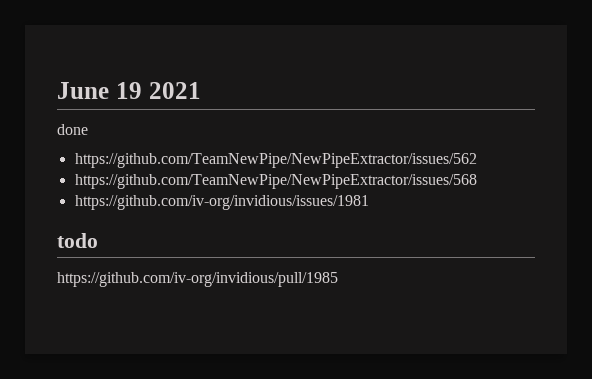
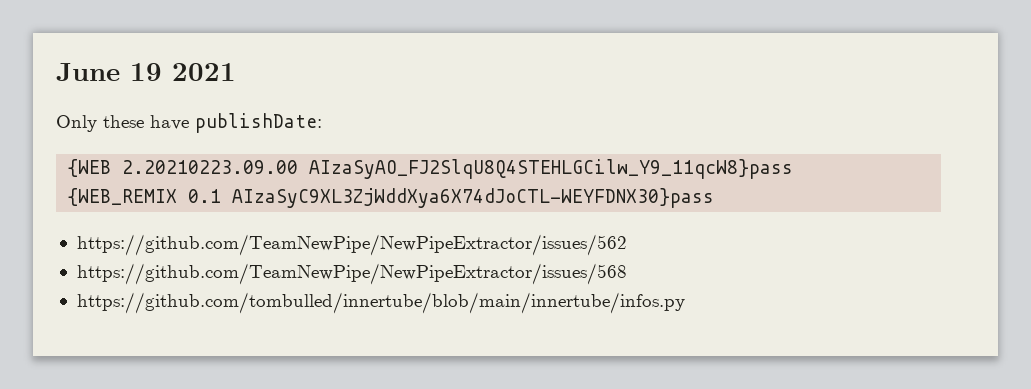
[57,124,88,135] done -> [56,113,322,133] [67,159,794,179] [67,188,715,208] Only these have publishDate: // {WEB 2.20210223.09.00 AIzaSyAO_FJ2SlqU8Q4STEHLGCilw_Y9_11qcW8}pass // {WEB_REMIX 0.1 AIzaSyC9XL3ZjWddXya6X74dJoCTL-WEYFDNX30}pass
[74,195,369,210] [57,233,98,248] [57,272,338,287] https://github.com/iv-org/invidious/issues/1981 // todo // https://github.com/iv-org/invidious/pull/1985 -> [76,292,685,314] https://github.com/tombulled/innertube/blob/main/innertube/infos.py

